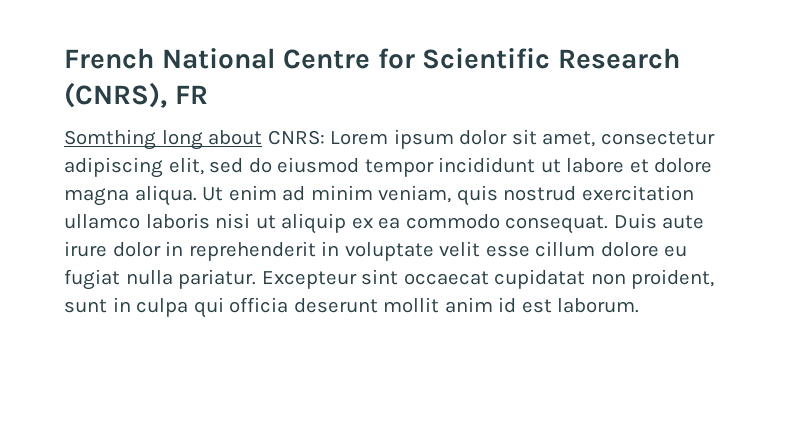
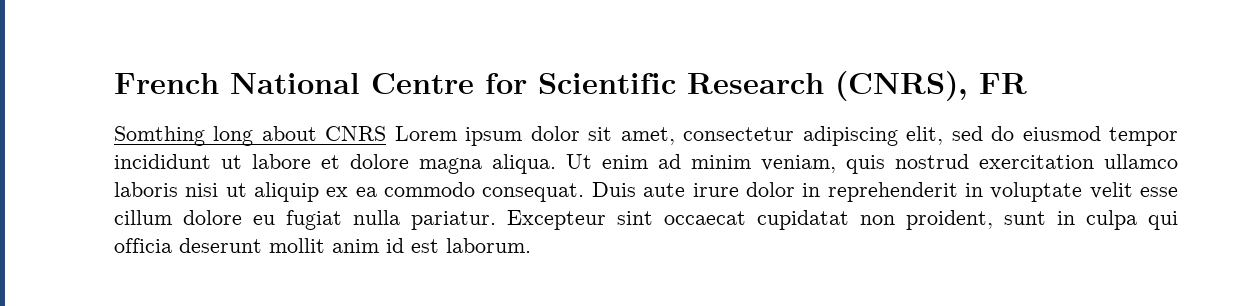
[267,130,325,145] CNRS: -> [325,126,387,141] CNRS

